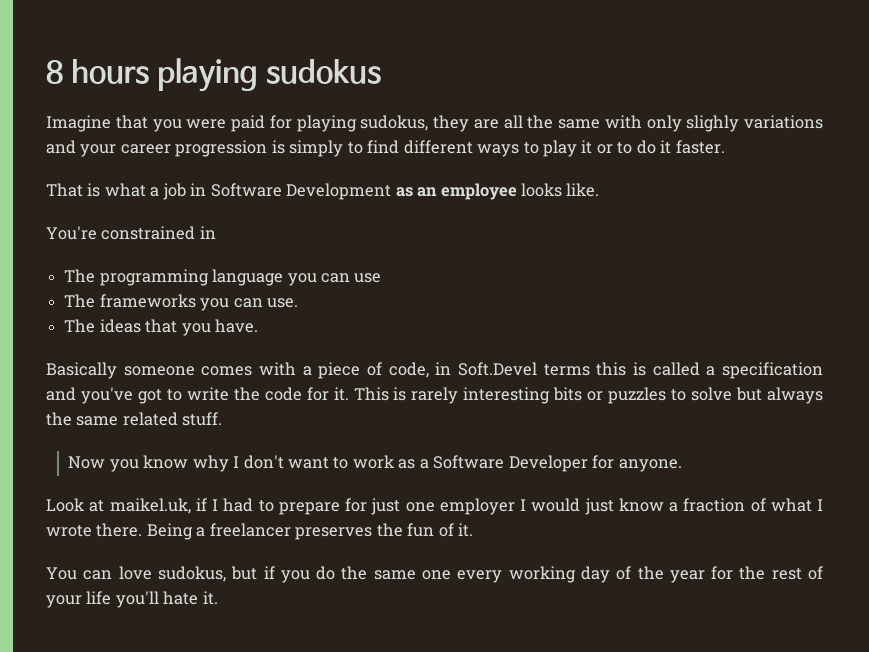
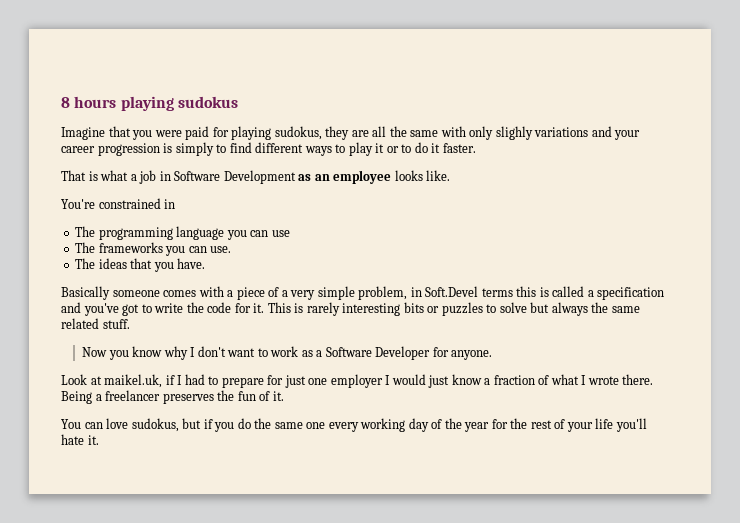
[388,362,429,378] code, -> [281,286,408,300] a very simple problem,

